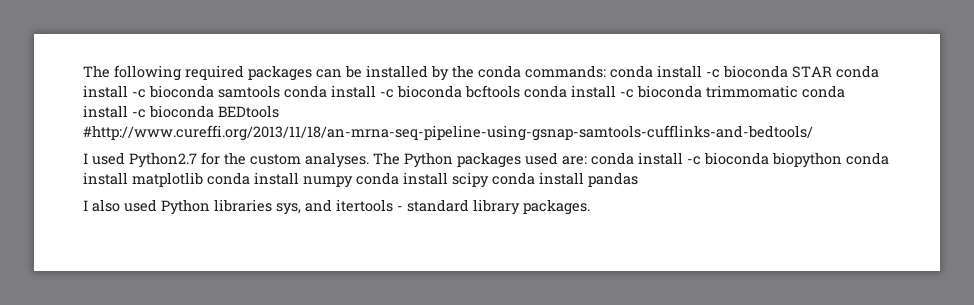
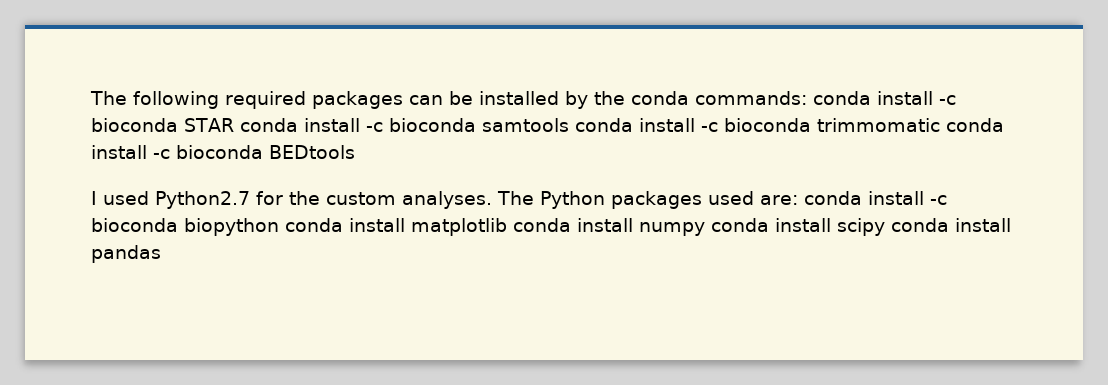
[465,85,702,98] bcftools conda install -c bioconda -> (811, 125) none
[83,125,813,141] #http://www.cureffi.org/2013/11/18/an-mrna-seq-pipeline-using-gsnap-samtools-cufflinks-and-bedtools/ -> (355, 152) none
[83,199,590,215] // I also used Python libraries sys, and itertools - standard library packages. -> (161, 254) none

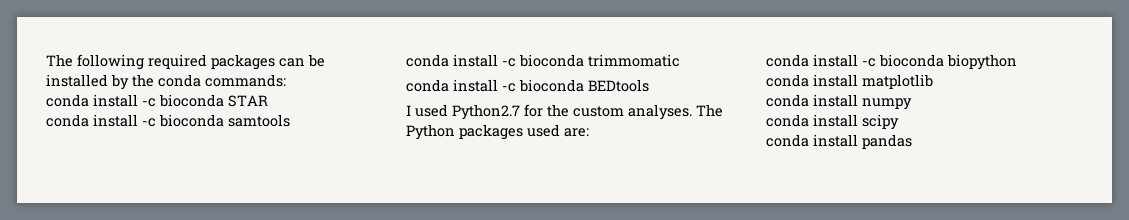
(807, 98) none -> (286, 80) //
(234, 125) none -> (268, 101) //
(569, 125) none -> (290, 120) //
(940, 125) none -> (680, 60) //
(798, 200) none -> (589, 132) //
(279, 227) none -> (1017, 62) //
(507, 227) none -> (933, 81) //
(705, 229) none -> (912, 104) //
(885, 227) none -> (899, 122) //

